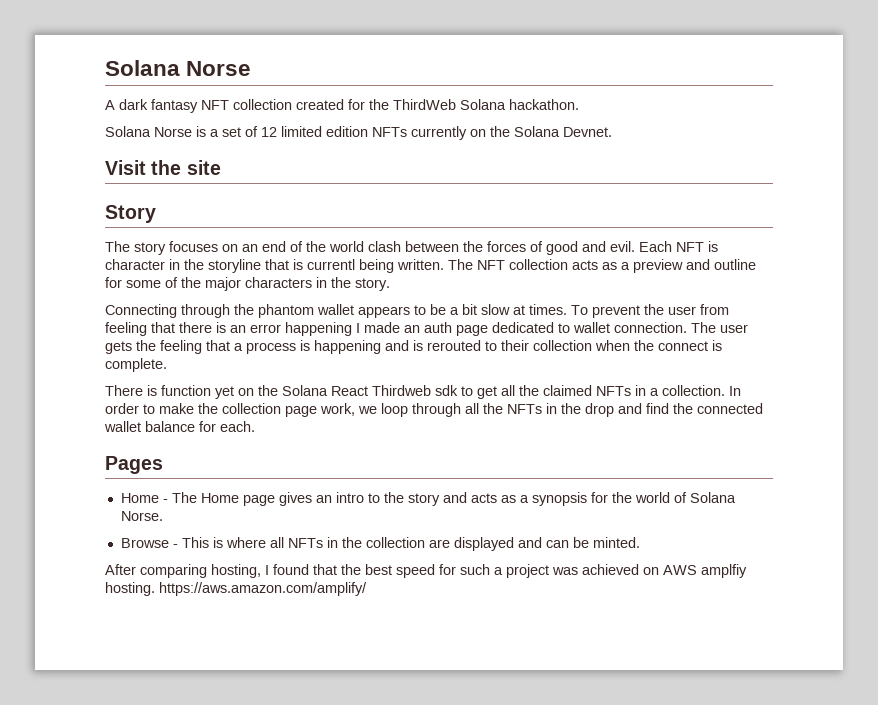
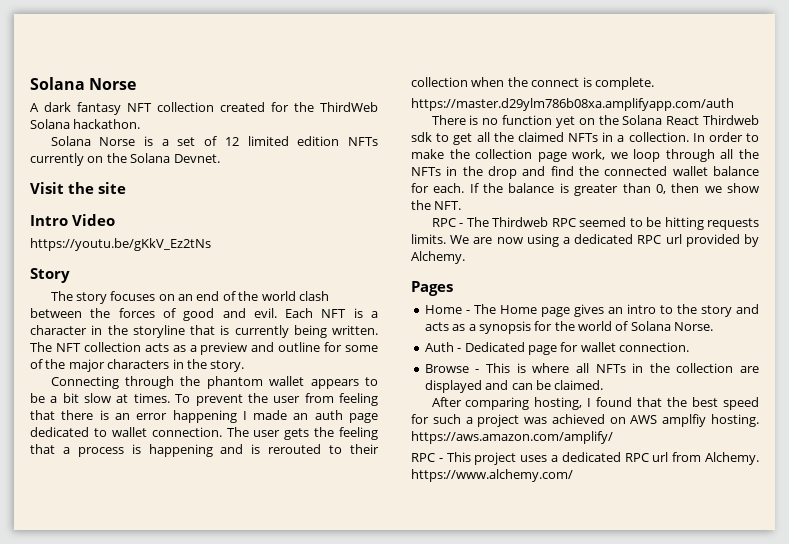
(221, 167) none -> [30,214,115,226] [30,238,211,251] // Intro Video // https://youtu.be/gKkV_Ez2tNs
(718, 246) none -> [371,311,379,318] a
[307,259,355,270] currentl -> [234,325,289,338] currently
(167, 365) none -> [411,98,734,111] // https://master.d29ylm786b08xa.amplifyapp.com/auth
(157, 390) none -> [482,118,499,125] no
(255, 426) none -> [469,183,759,196] [411,200,462,210] [431,217,759,230] [411,234,759,247] [411,251,465,264] If the balance is greater than 0, then we show the NFT. // RPC - The Thirdweb RPC seemed to be hitting requests limits. We are now using a dedicated RPC url provided by Alchemy.
(163, 516) none -> [424,342,689,355] // Auth - Dedicated page for wallet connection.
[592,537,640,548] minted. -> [554,380,604,390] claimed.
(367, 589) none -> [411,452,759,465] [411,469,573,482] // RPC - This project uses a dedicated RPC url from Alchemy. https://www.alchemy.com/

